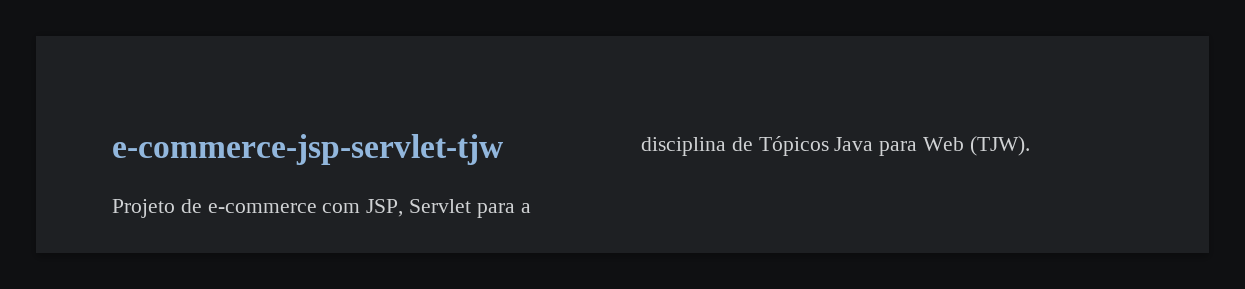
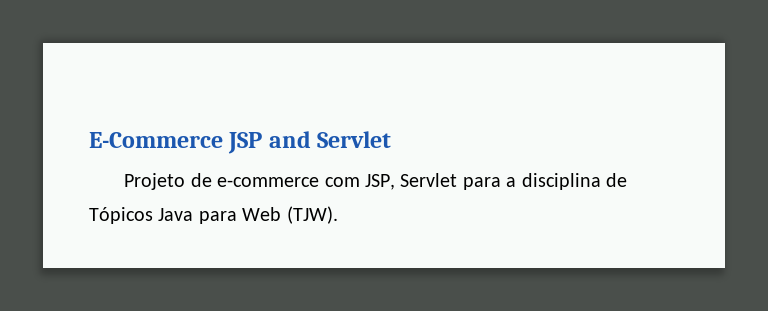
[112,134,504,165] e-commerce-jsp-servlet-tjw -> [89,131,392,154] E-Commerce JSP and Servlet

